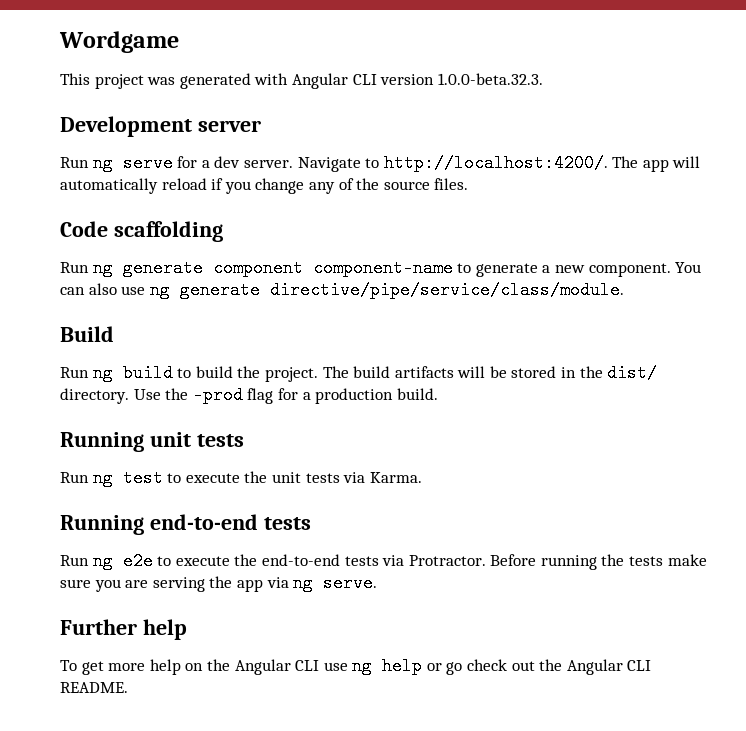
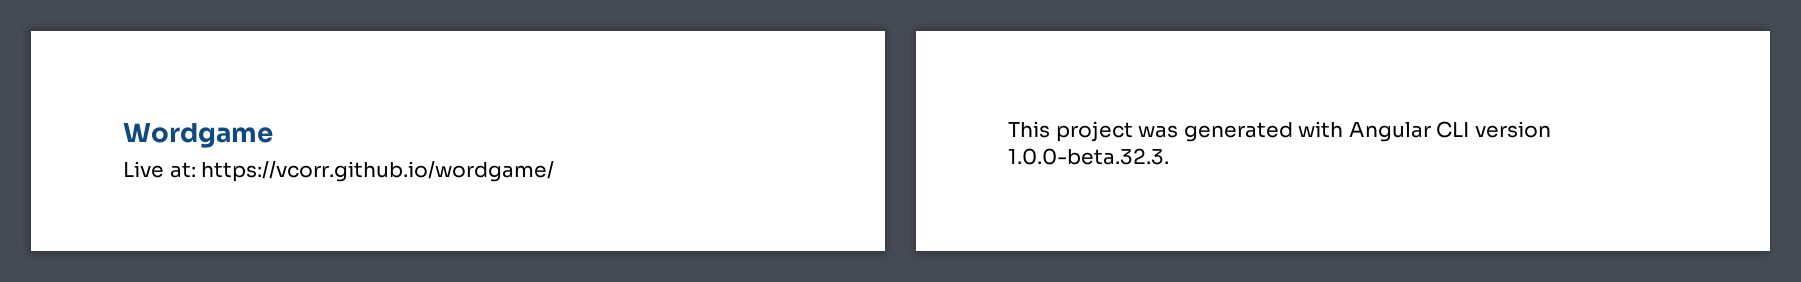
(179, 42) none -> [123,161,555,182] // Live at: https://vcorr.github.io/wordgame/
[60,116,261,137] [60,154,701,172] [60,178,469,194] [60,221,223,242] [60,259,702,277] [60,281,624,299] [60,326,114,342] [60,364,658,382] [60,386,438,404] [60,432,244,452] [60,469,422,487] [60,514,311,535] [60,552,707,570] [60,574,378,592] [60,619,187,640] [60,657,652,675] [60,682,128,693] // Development server // Run ng serve for a dev server. Navigate to http://localhost:4200/. The app will automatically reload if you change any of the source files. // Code scaffolding // Run ng generate component component-name to generate a new component. You can also use ng generate directive/pipe/service/class/module. // Build // Run ng build to build the project. The build artifacts will be stored in the dist/ directory. Use the -prod flag for a production build. // Running unit tests // Run ng test to execute the unit tests via Karma. // Running end-to-end tests // Run ng e2e to execute the end-to-end tests via Protractor. Before running the tests make sure you are serving the app via ng serve. // Further help // To get more help on the Angular CLI use ng help or go check out the Angular CLI README. -> (1169, 156) none

